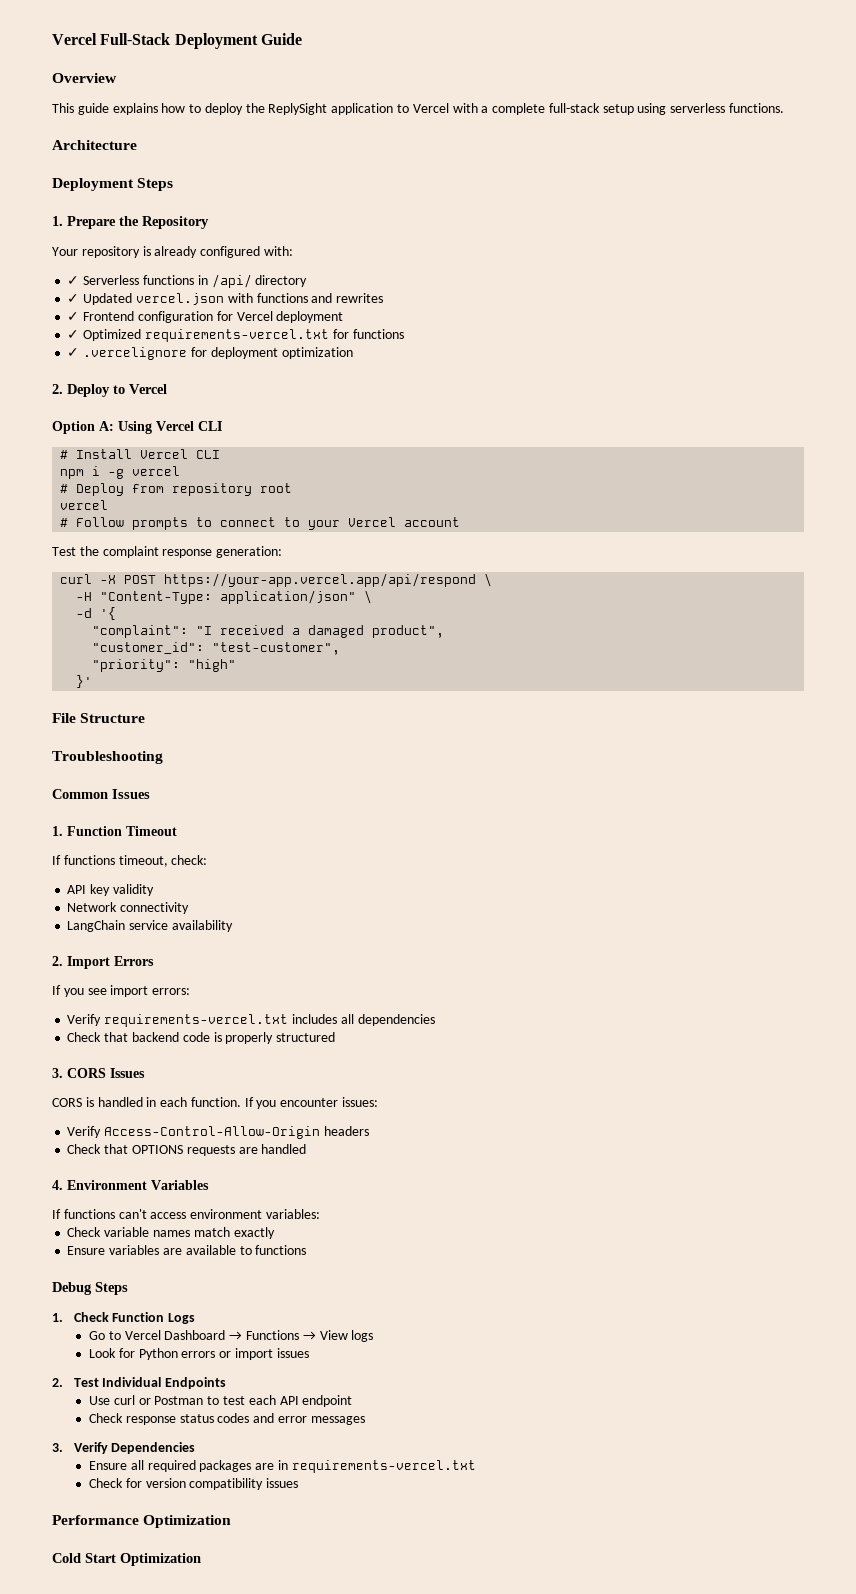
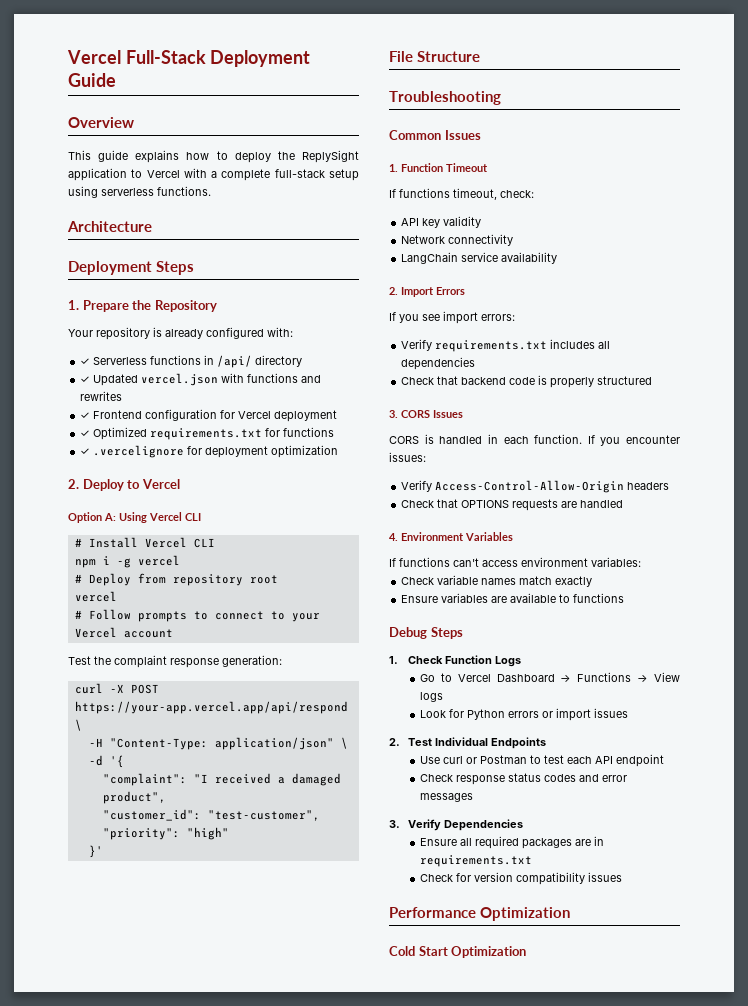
[144,329,329,342] requirements-vercel.txt -> [150,428,263,440] requirements.txt
[104,1014,289,1027] requirements-vercel.txt -> [435,340,548,352] requirements.txt
[291,1460,476,1473] requirements-vercel.txt -> [419,855,532,867] requirements.txt

